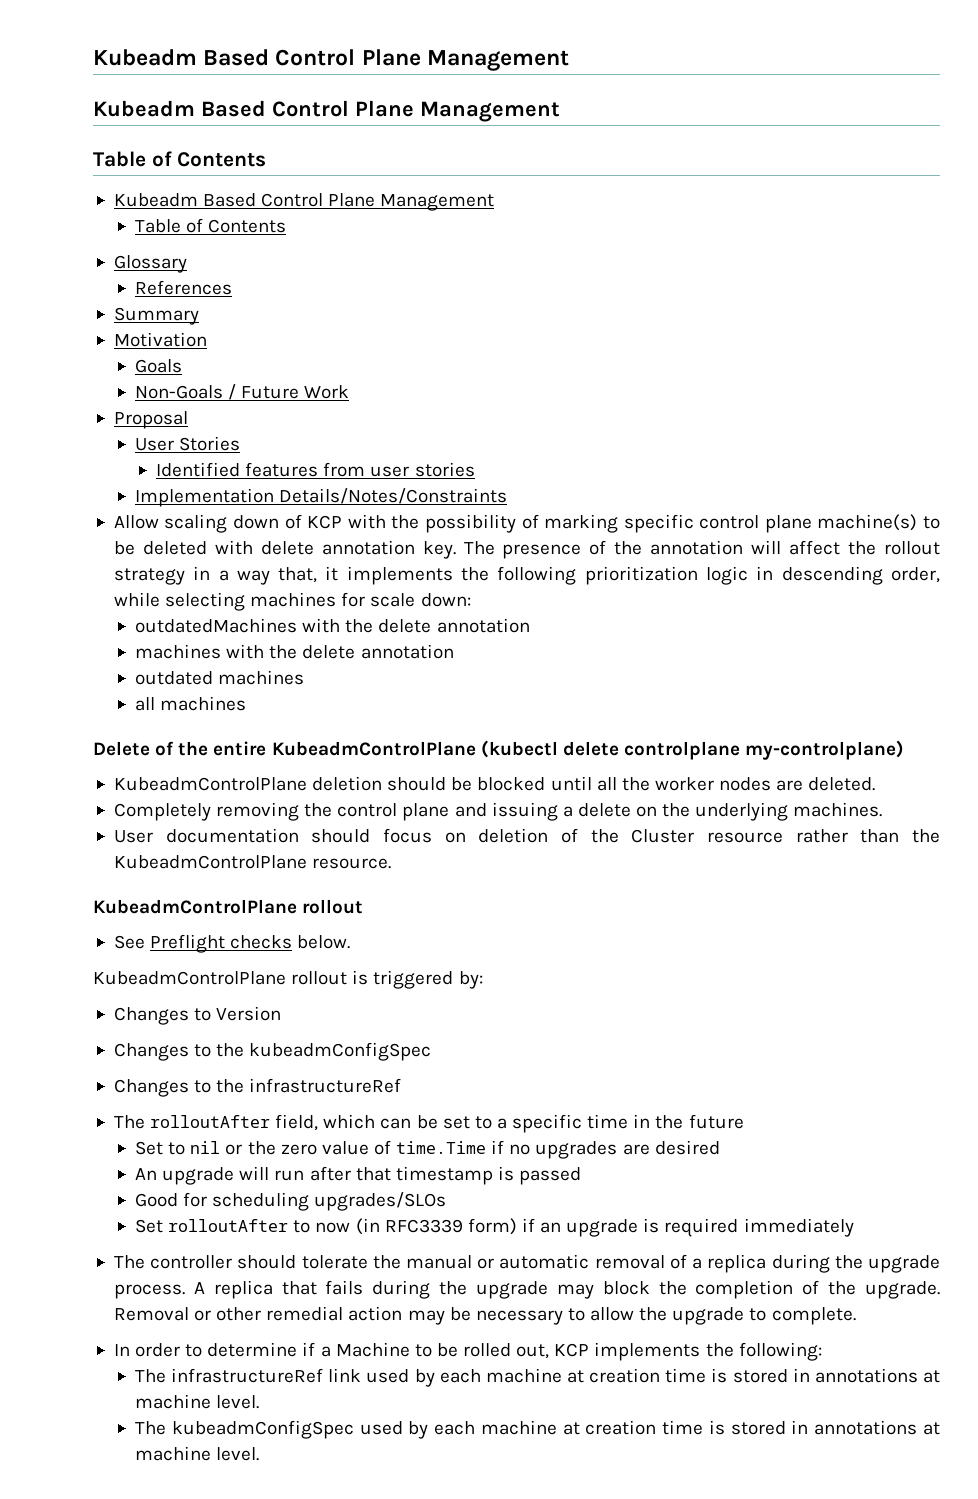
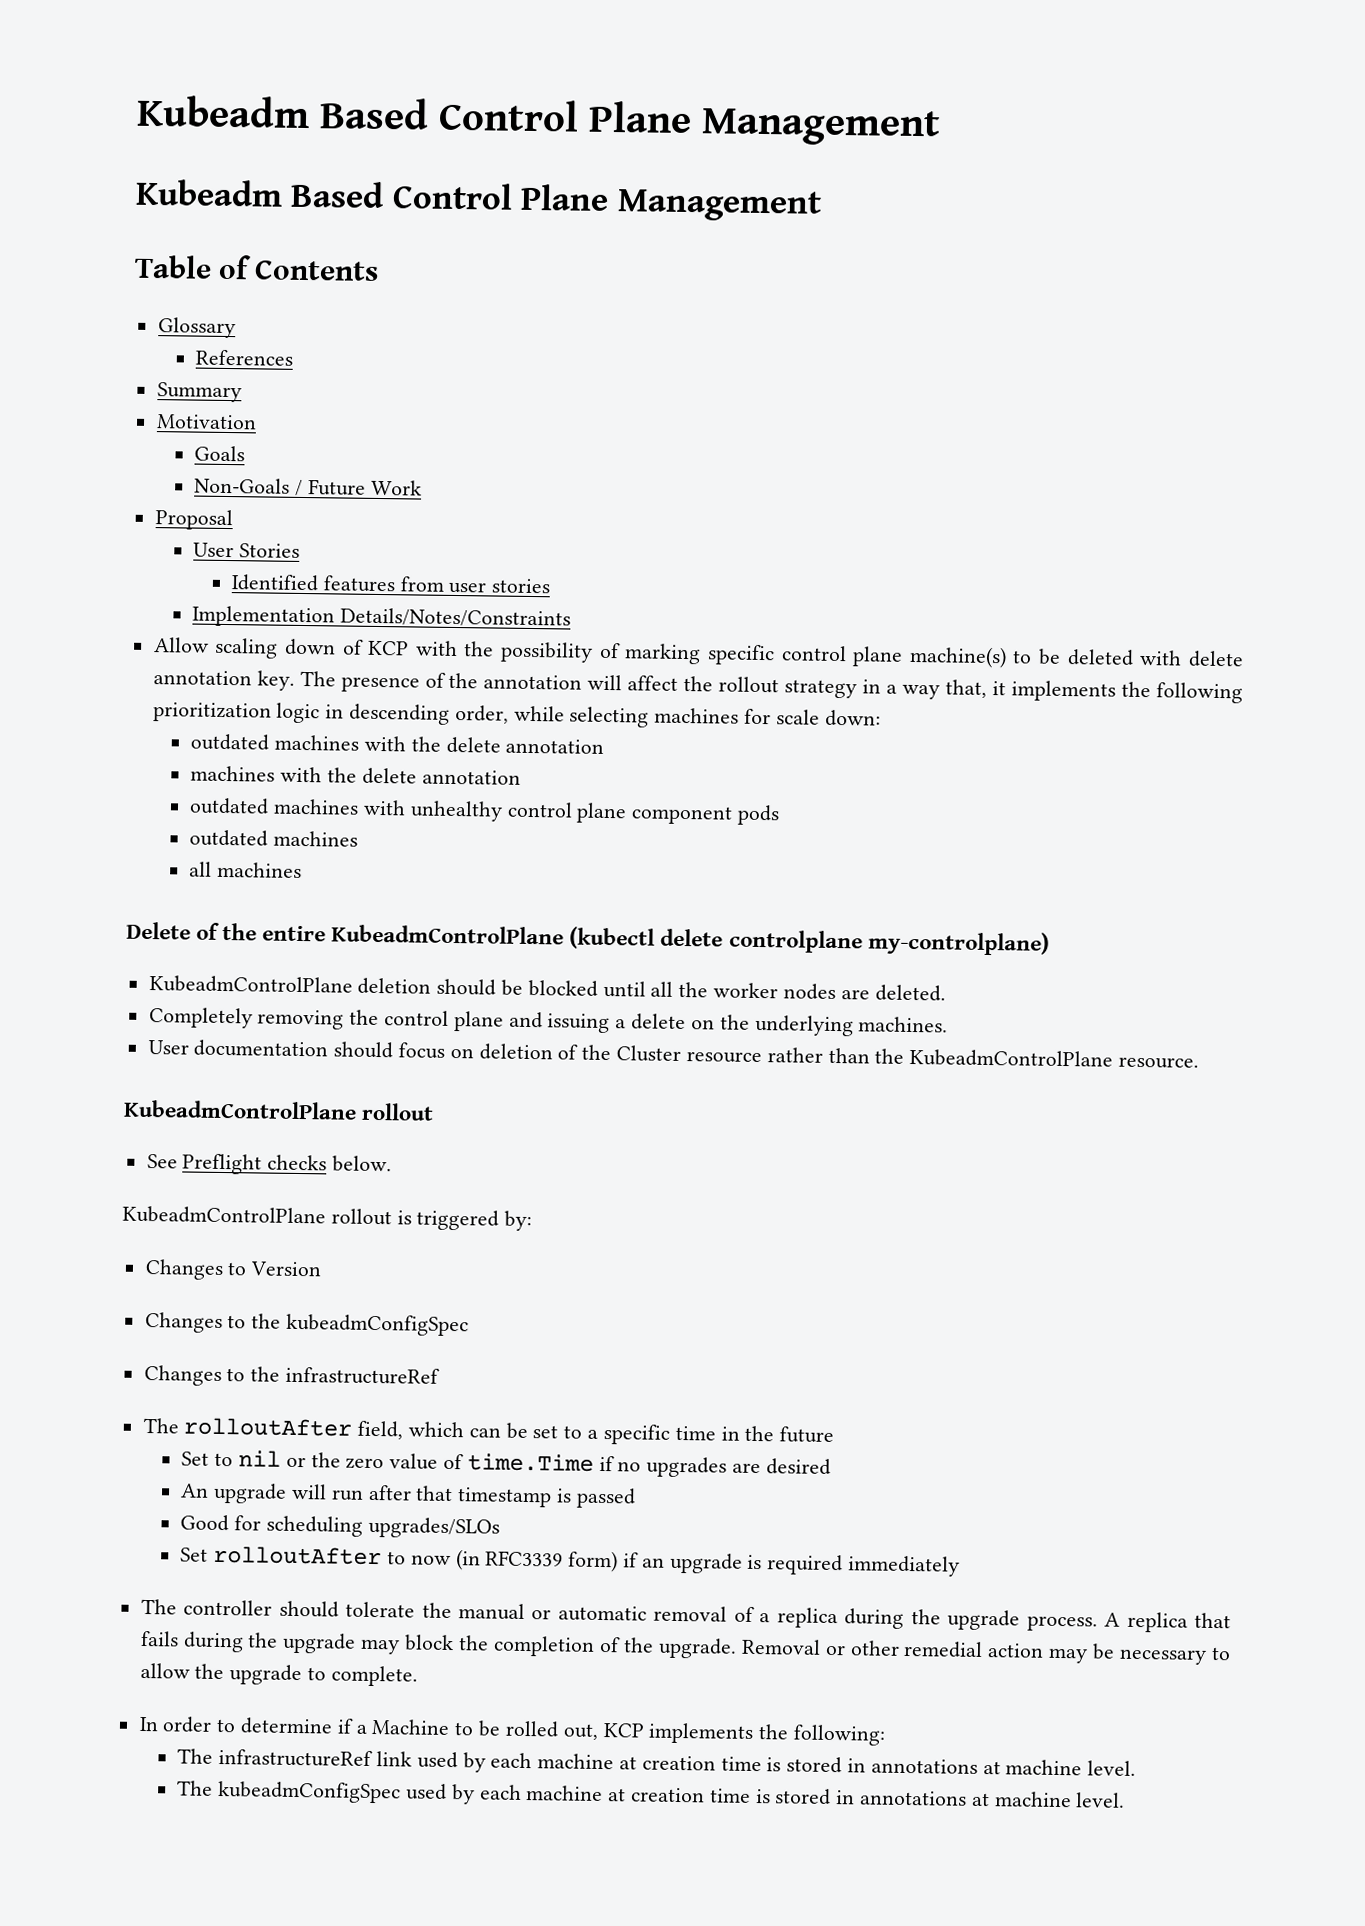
[113,193,495,211] [134,218,287,233] // Kubeadm Based Control Plane Management // Table of Contents -> (380, 270) none
[134,618,297,633] outdatedMachines -> [190,733,360,751] outdated machines
(454, 651) none -> [189,797,780,826] // outdated machines with unhealthy control plane component pods

